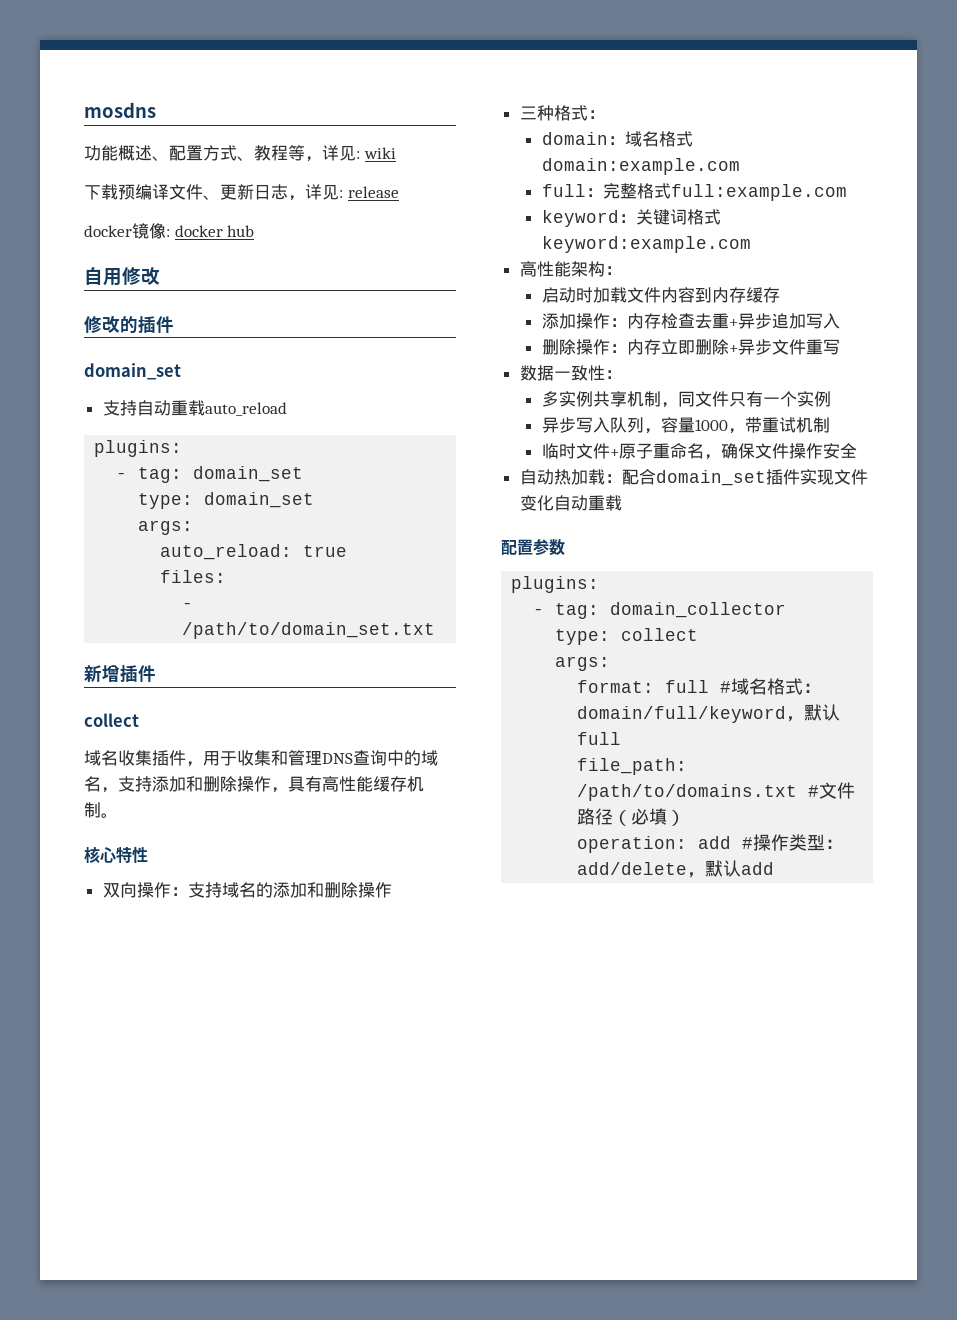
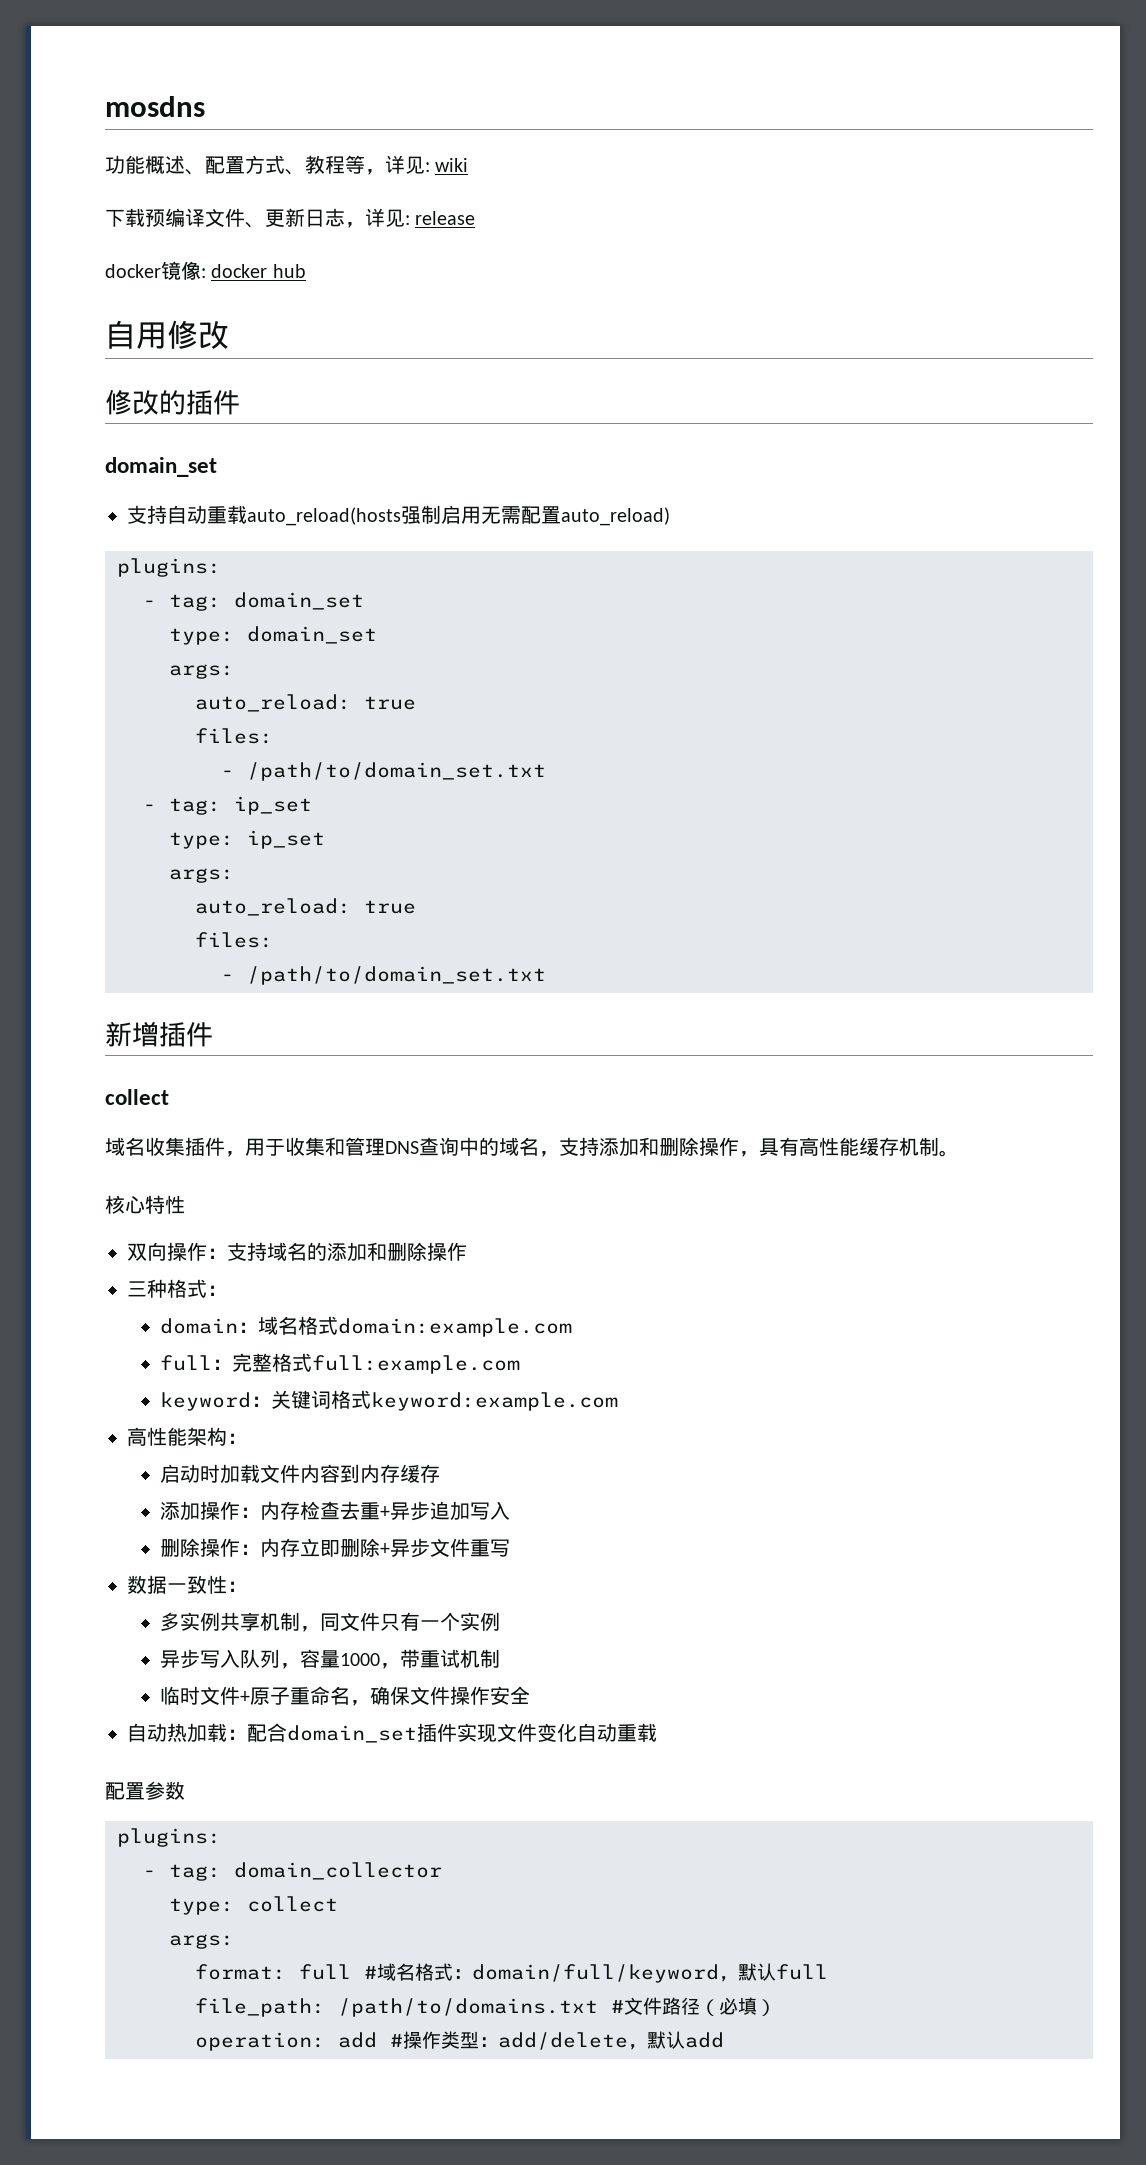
[204,402,287,416] auto_reload -> [247,505,670,526] auto_reload(hosts强制启用无需配置auto_reload)
(436, 630) none -> [143,796,312,815] [169,830,325,849] [169,868,234,883] [195,898,416,916] [195,932,273,948] [221,966,546,985] // - tag: ip_set // type: ip_set // args: // auto_reload: true // files: // - /path/to/domain_set.txt

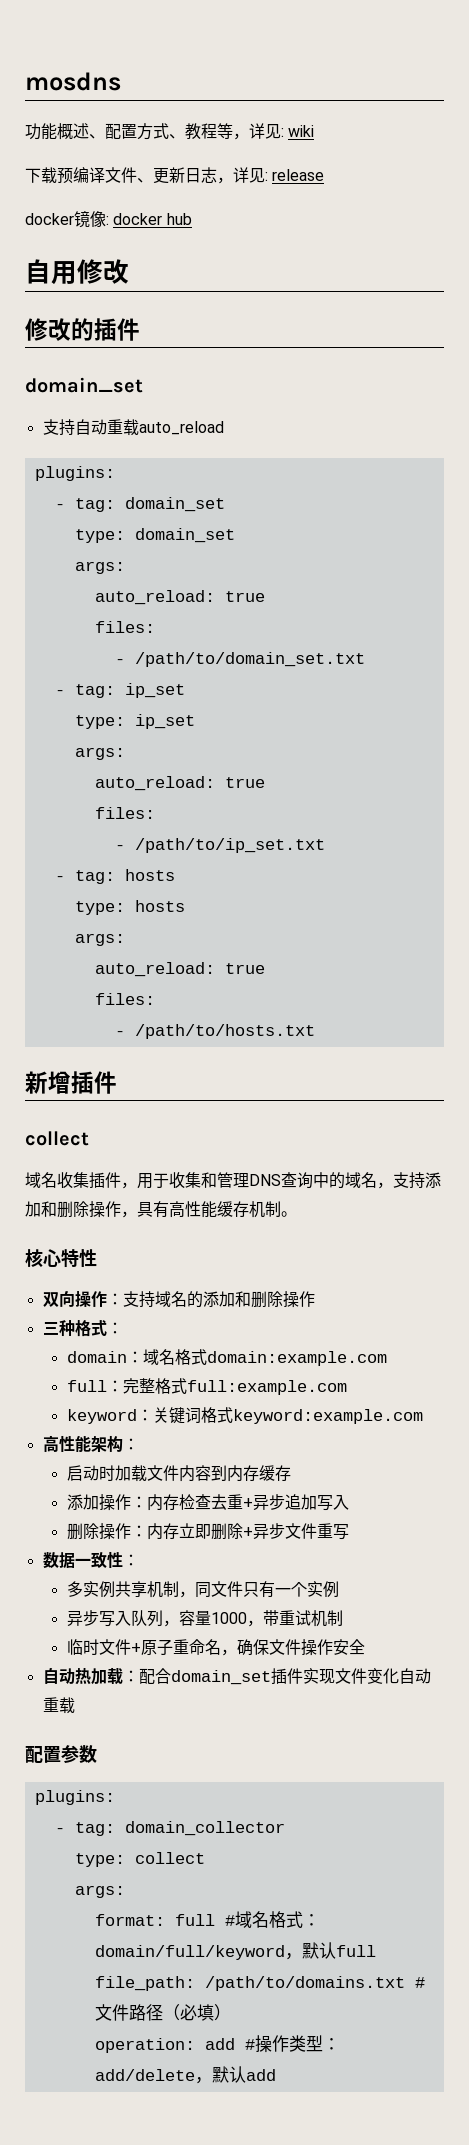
[247,505,670,526] auto_reload(hosts强制启用无需配置auto_reload) -> [138,421,224,435] auto_reload
[247,966,546,985] /path/to/domain_set.txt -> [134,838,325,853] [54,869,175,884] [74,900,185,915] [74,933,125,946] [94,962,265,977] [94,993,155,1005] [114,1024,315,1039] /path/to/ip_set.txt // - tag: hosts // type: hosts // args: // auto_reload: true // files: // - /path/to/hosts.txt

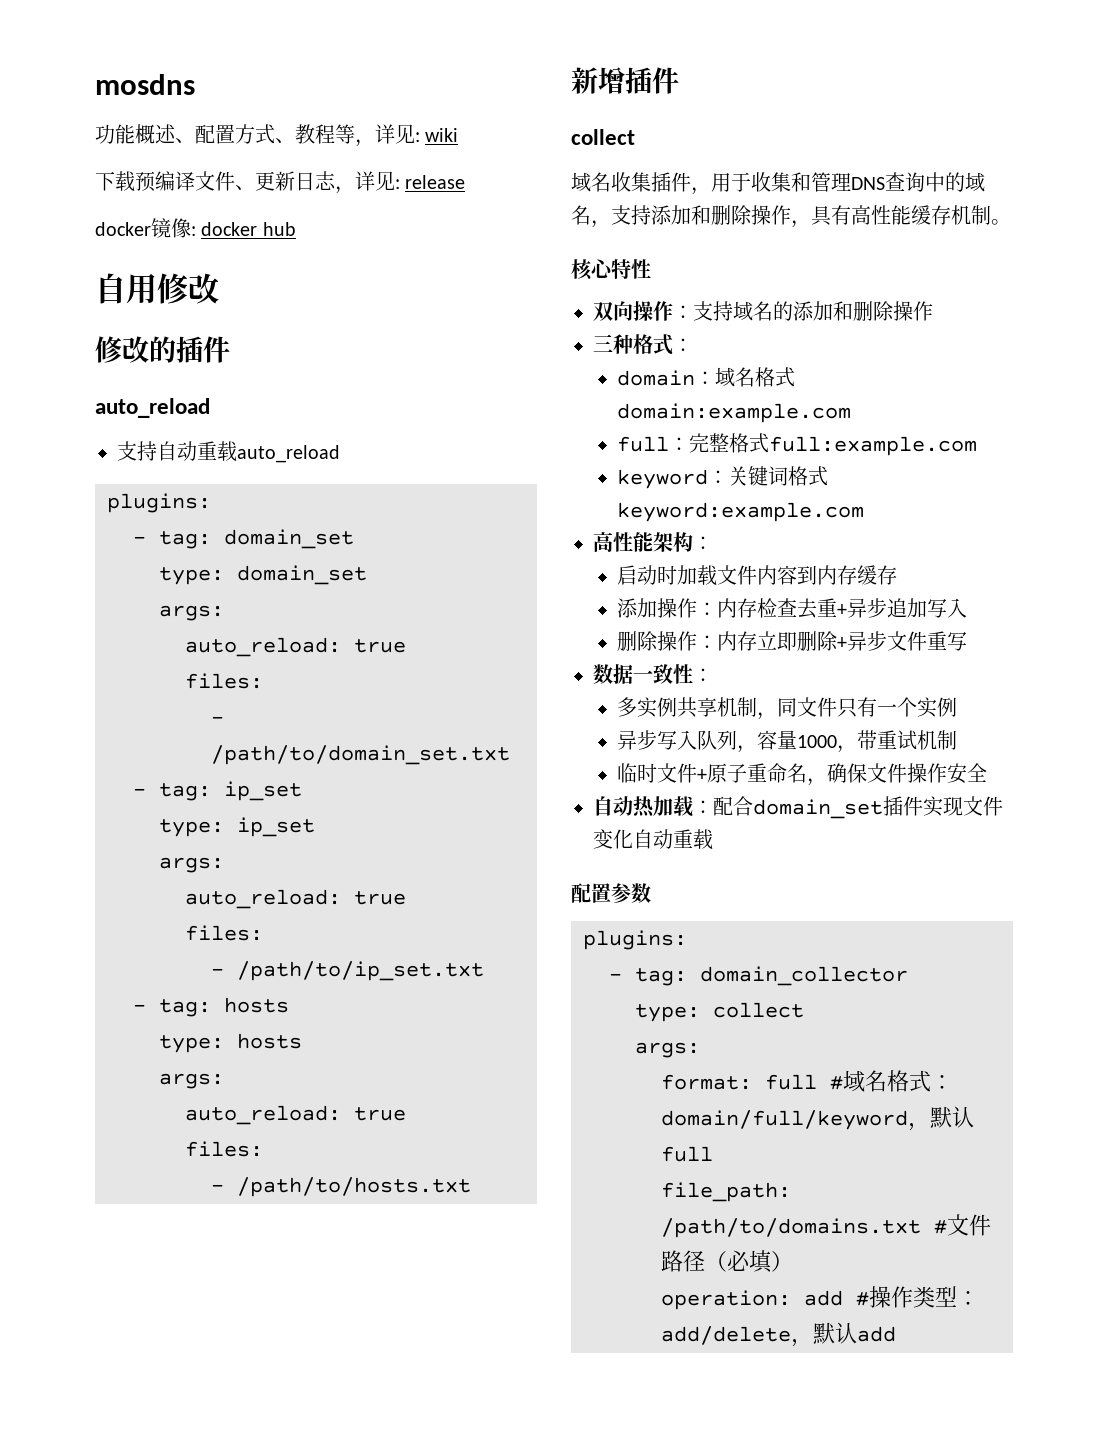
[25,377,143,393] domain_set -> [95,398,210,418] auto_reload

